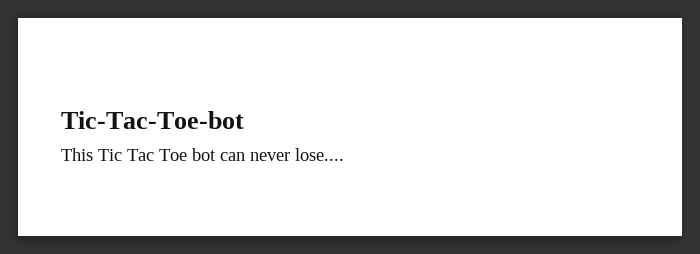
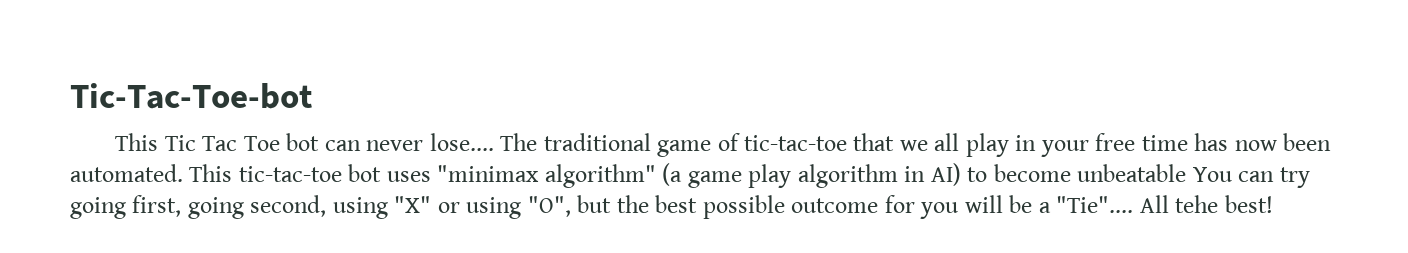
(344, 154) none -> [500,133,1332,157] [70,163,1310,188] [70,195,1273,219] The traditional game of tic-tac-toe that we all play in your free time has now been automated. This tic-tac-toe bot uses "minimax algorithm" (a game play algorithm in AI) to become unbeatable You can try going first, going second, using "X" or using "O", but the best possible outcome for you will be a "Tie".... All tehe best!

